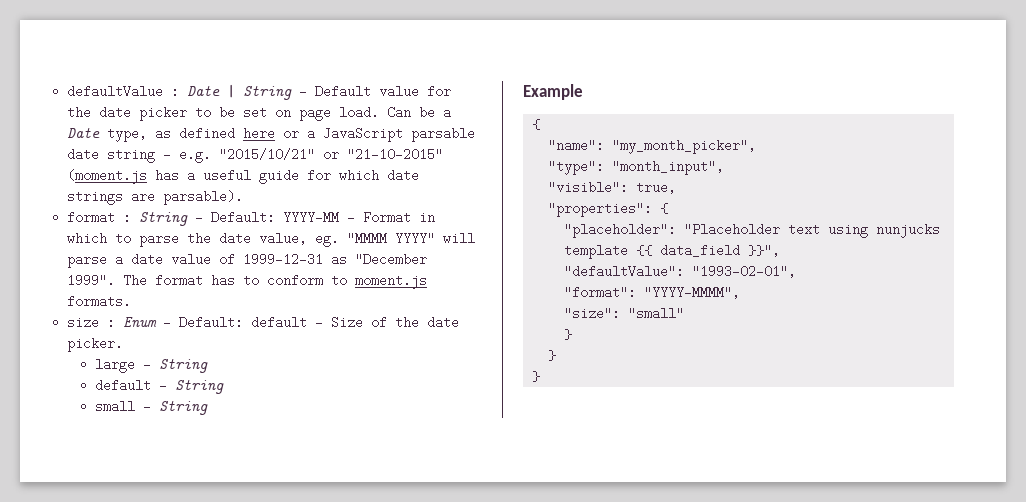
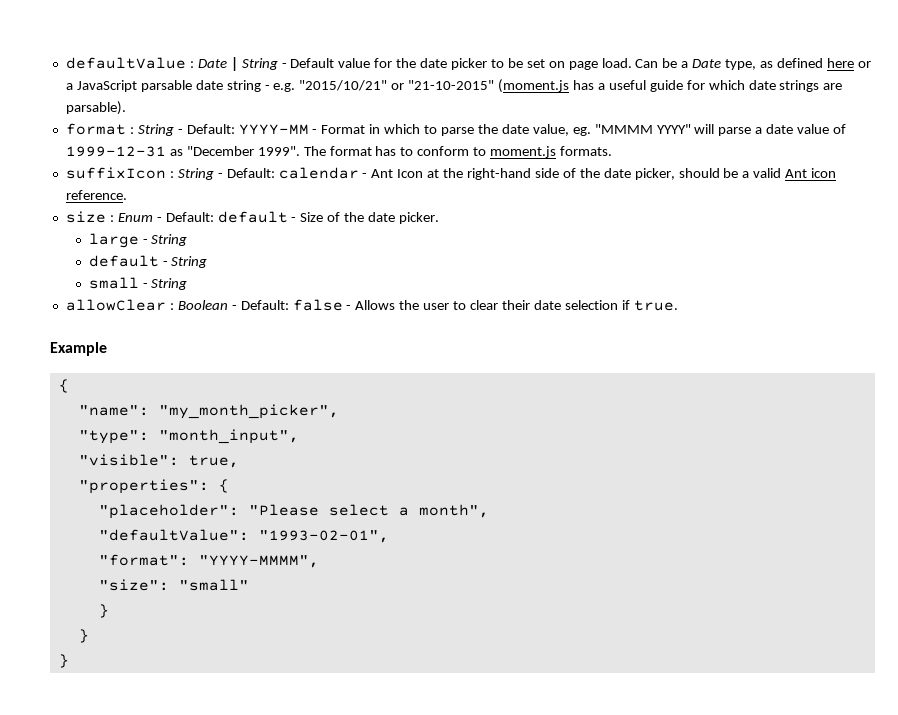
(132, 301) none -> [65,167,837,180] [65,190,127,200] // suffixIcon : String - Default: calendar - Ant Icon at the right-hand side of the date picker, should be a valid Ant icon reference.
(208, 408) none -> [65,299,678,311] // allowClear : Boolean - Default: false - Allows the user to clear their date selection if true.
[684,223,941,238] [564,244,781,259] "Placeholder text using nunjucks template {{ data_field }}", -> [248,504,489,518] "Please select a month",

